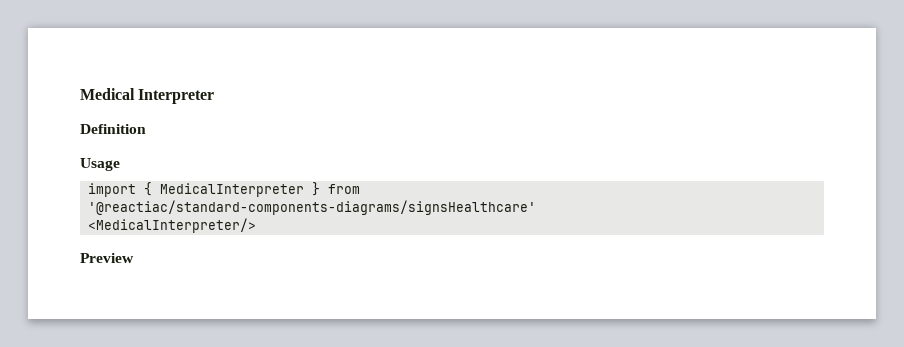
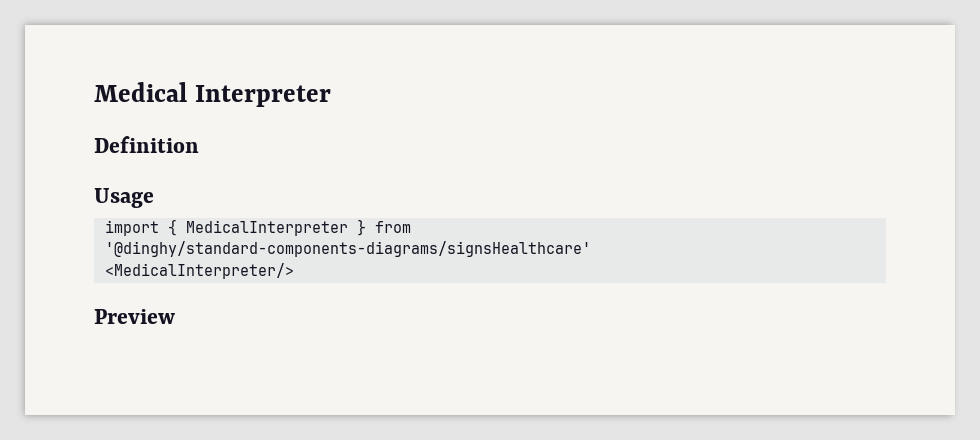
[88,200,537,215] '@reactiac/standard-components-diagrams/signsHealthcare' -> [105,241,592,257] '@dinghy/standard-components-diagrams/signsHealthcare'

